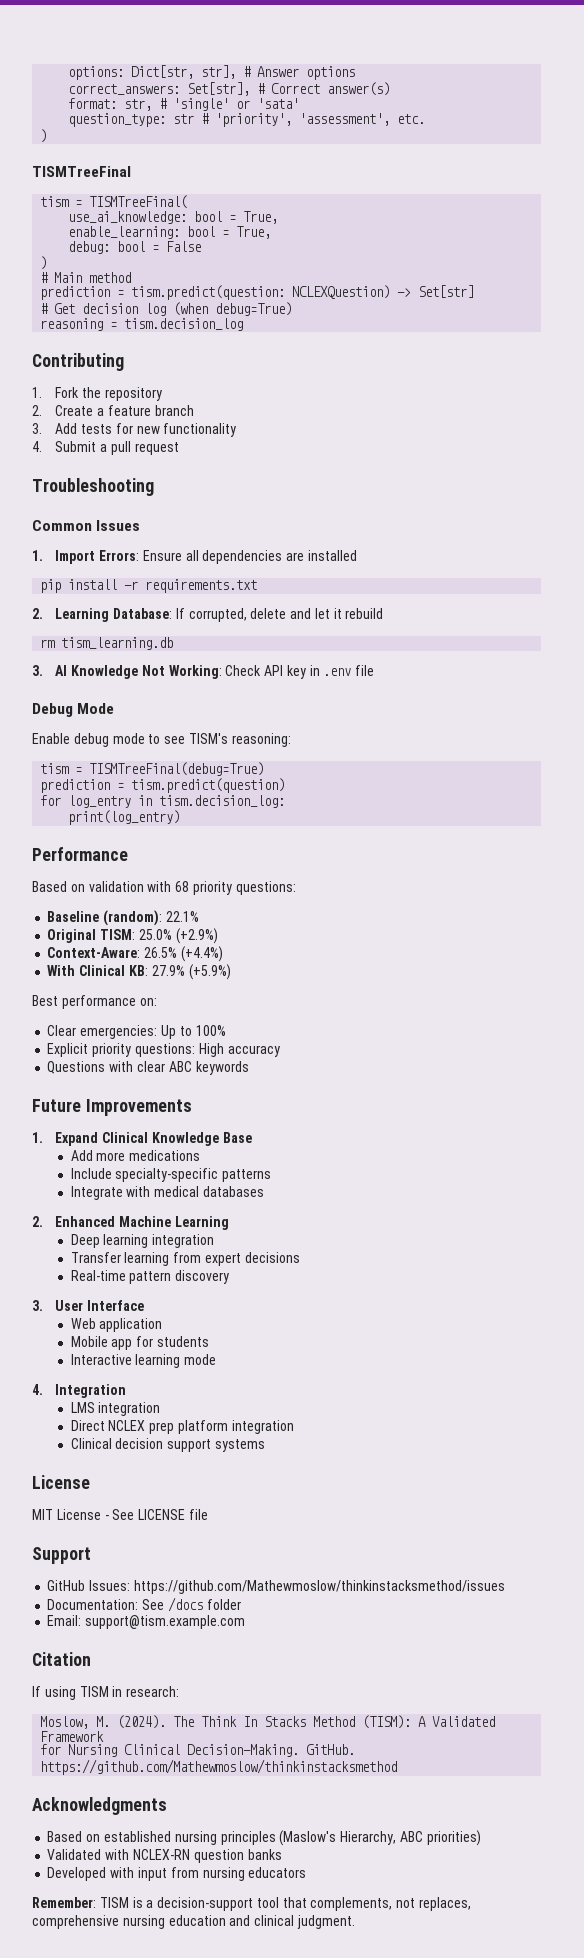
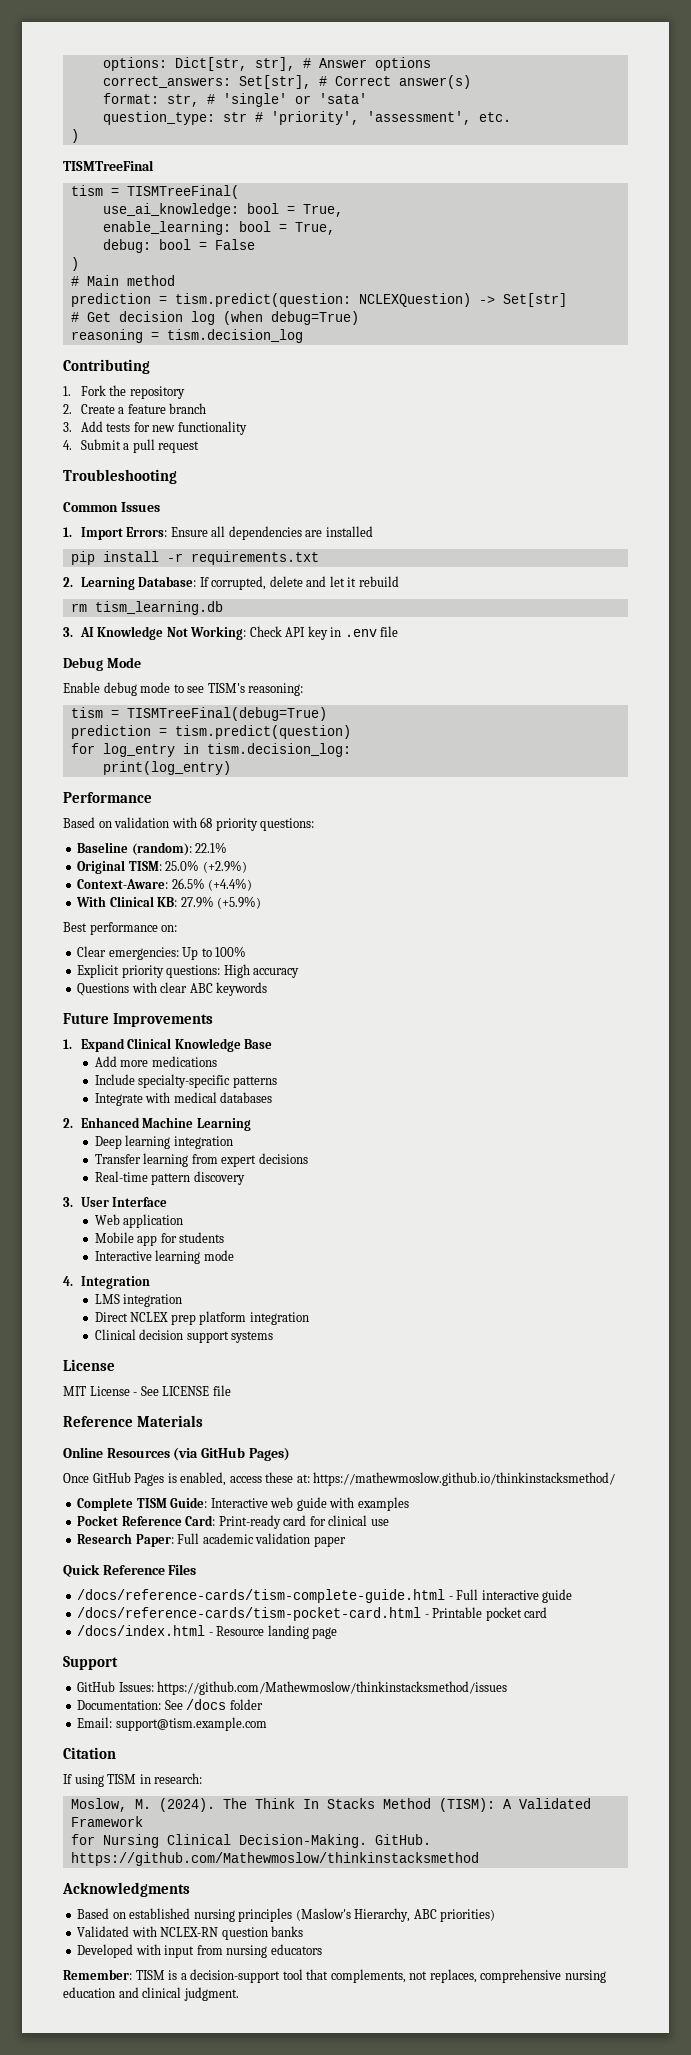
(208, 1514) none -> [63,1415,203,1427] [63,1447,290,1461] [63,1472,616,1486] [77,1497,409,1511] [77,1515,389,1529] [77,1533,346,1547] [63,1564,197,1577] [77,1589,573,1603] [77,1607,548,1621] [77,1625,338,1639] // Reference Materials // Online Resources (via GitHub Pages) // Once GitHub Pages is enabled, access these at: https://mathewmoslow.github.io/thinkinstacksmethod/ // Complete TISM Guide: Interactive web guide with examples // Pocket Reference Card: Print-ready card for clinical use // Research Paper: Full academic validation paper // Quick Reference Files // /docs/reference-cards/tism-complete-guide.html - Full interactive guide // /docs/reference-cards/tism-pocket-card.html - Printable pocket card // /docs/index.html - Resource landing page

